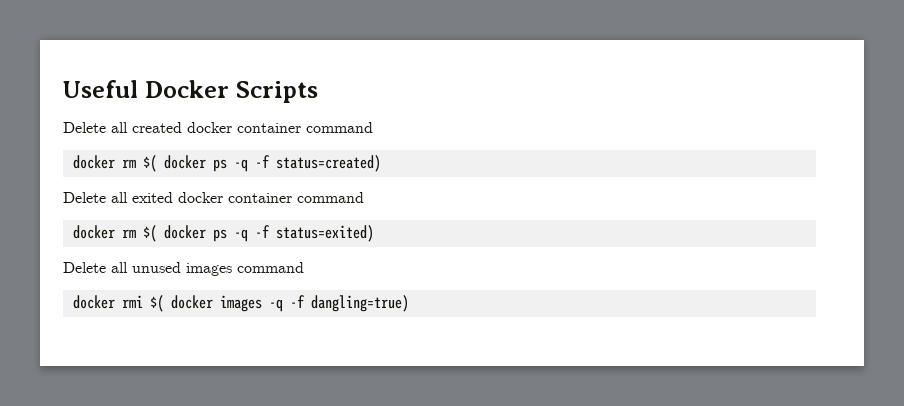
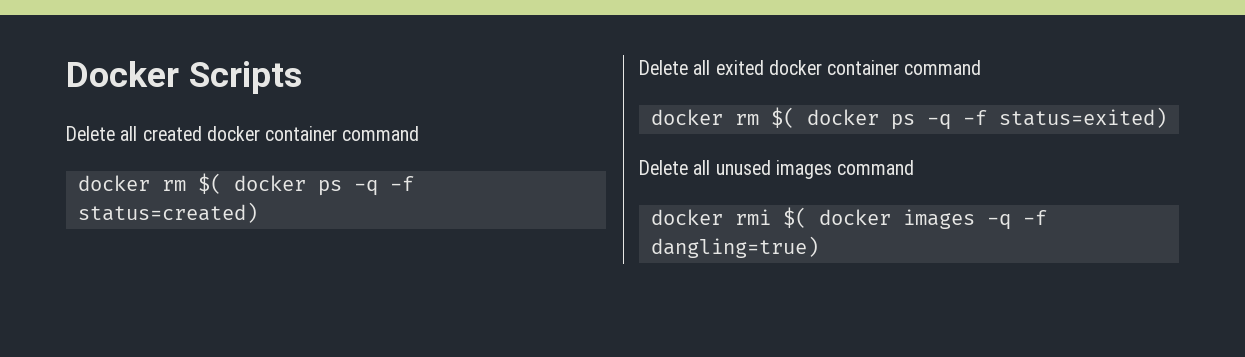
[63,80,138,98] Useful -> (66, 74) none

